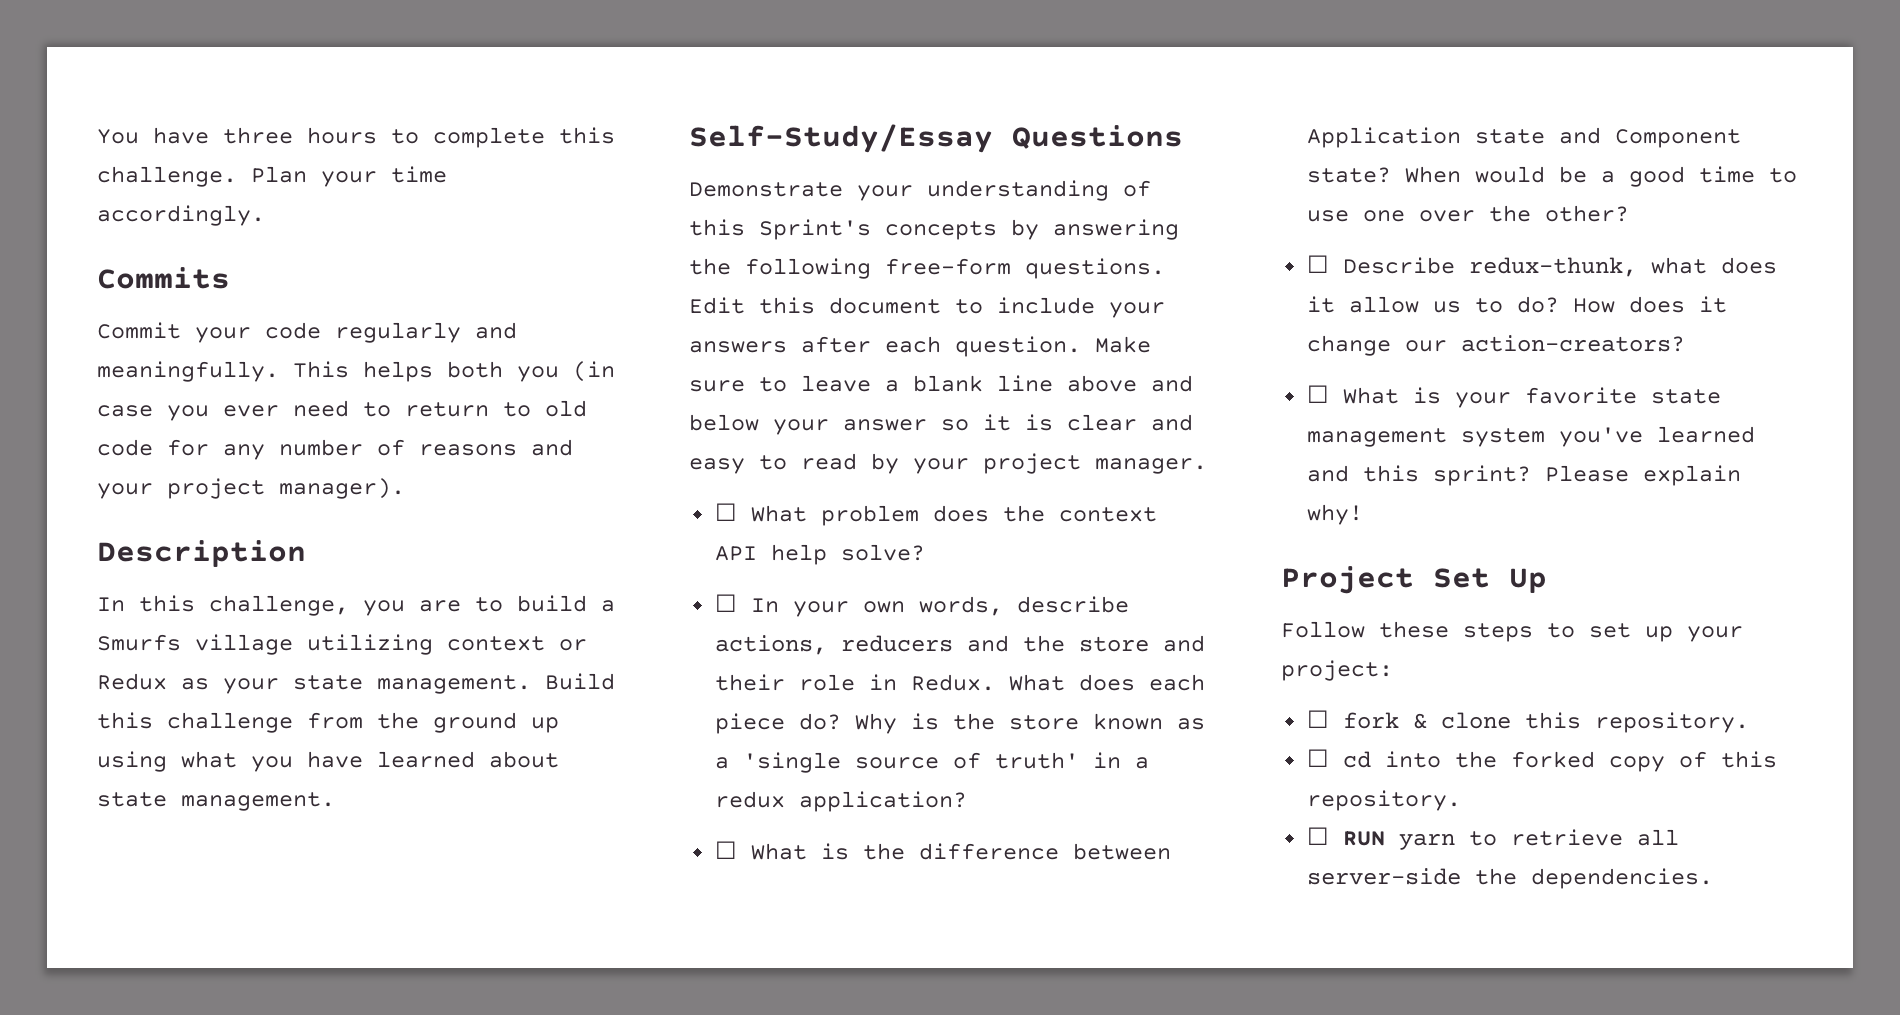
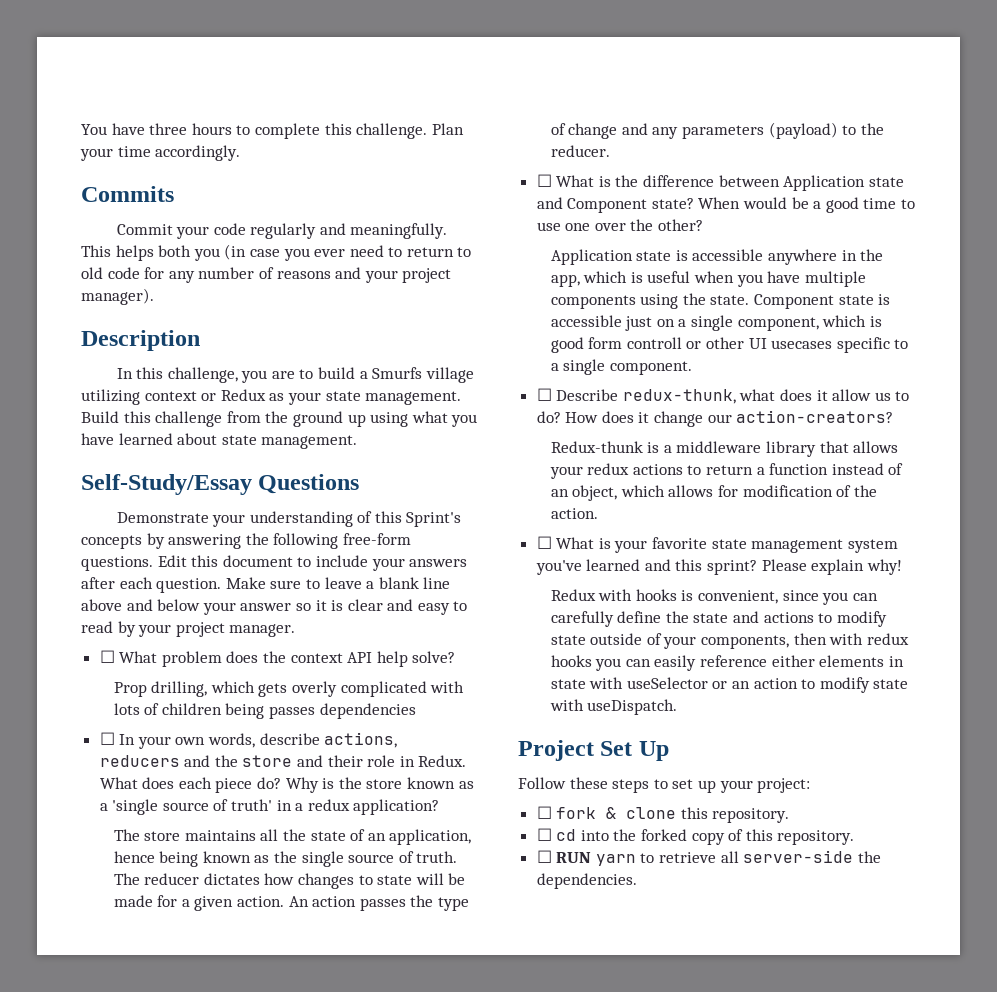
(925, 552) none -> [113,681,465,697] [113,703,416,719] // Prop drilling, which gets overly complicated with lots of children being passes dependencies
(967, 801) none -> [113,829,472,845] [113,851,458,867] [113,873,466,889] [113,895,469,911] [550,122,884,139] [550,145,610,157] // The store maintains all the state of an application, hence being known as the single source of truth. The reducer dictates how changes to state will be made for a given action. An action passes the type of change and any parameters (payload) to the reducer.
(1629, 213) none -> [550,249,884,265] [550,271,866,287] [550,293,891,309] [550,315,882,331] [550,337,909,353] [550,359,692,375] // Application state is accessible anywhere in the app, which is useful when you have multiple components using the state. Component state is accessible just on a single component, which is good form controll or other UI usecases specific to a single component.
(1685, 343) none -> [550,441,899,457] [549,463,904,479] [550,485,877,501] [550,508,598,519] // Redux-thunk is a middleware library that allows your redux actions to return a function instead of an object, which allows for modification of the action.
(1363, 514) none -> [550,589,878,605] [550,611,887,627] [550,633,909,649] [550,655,904,671] [550,677,909,693] [549,699,678,715] // Redux with hooks is convenient, since you can carefully define the state and actions to modify state outside of your components, then with redux hooks you can easily reference either elements in state with useSelector or an action to modify state with useDispatch.

